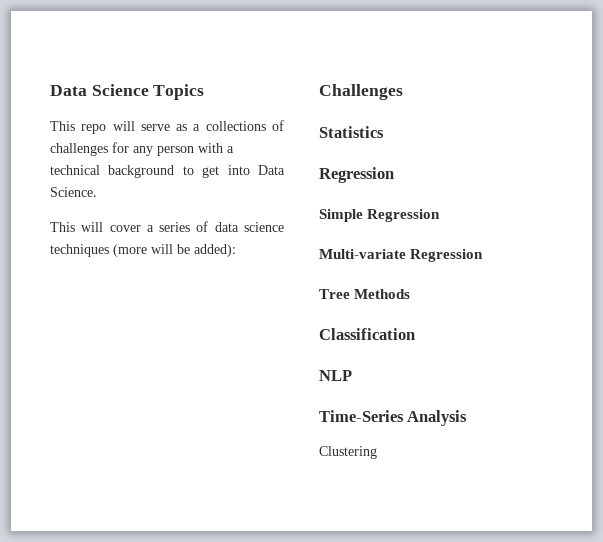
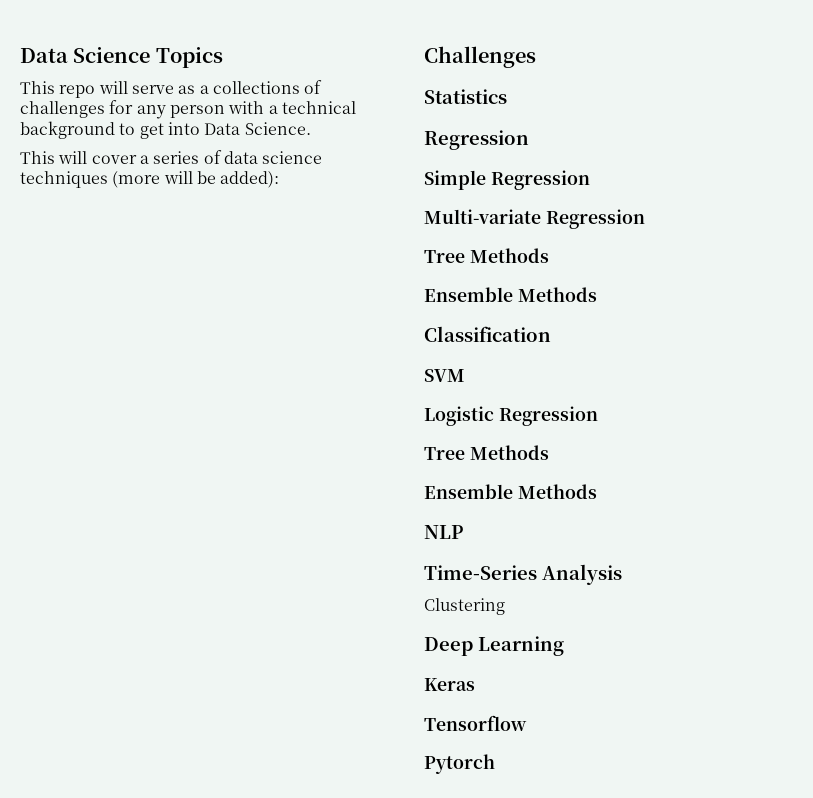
(411, 294) none -> [424,287,597,302] // Ensemble Methods
(415, 334) none -> [424,369,465,382] [424,406,598,426] [424,445,549,460] [424,484,597,499] // SVM // Logistic Regression // Tree Methods // Ensemble Methods
(377, 452) none -> [424,636,564,656] [424,678,475,691] [424,715,527,731] [424,754,495,774] // Deep Learning // Keras // Tensorflow // Pytorch

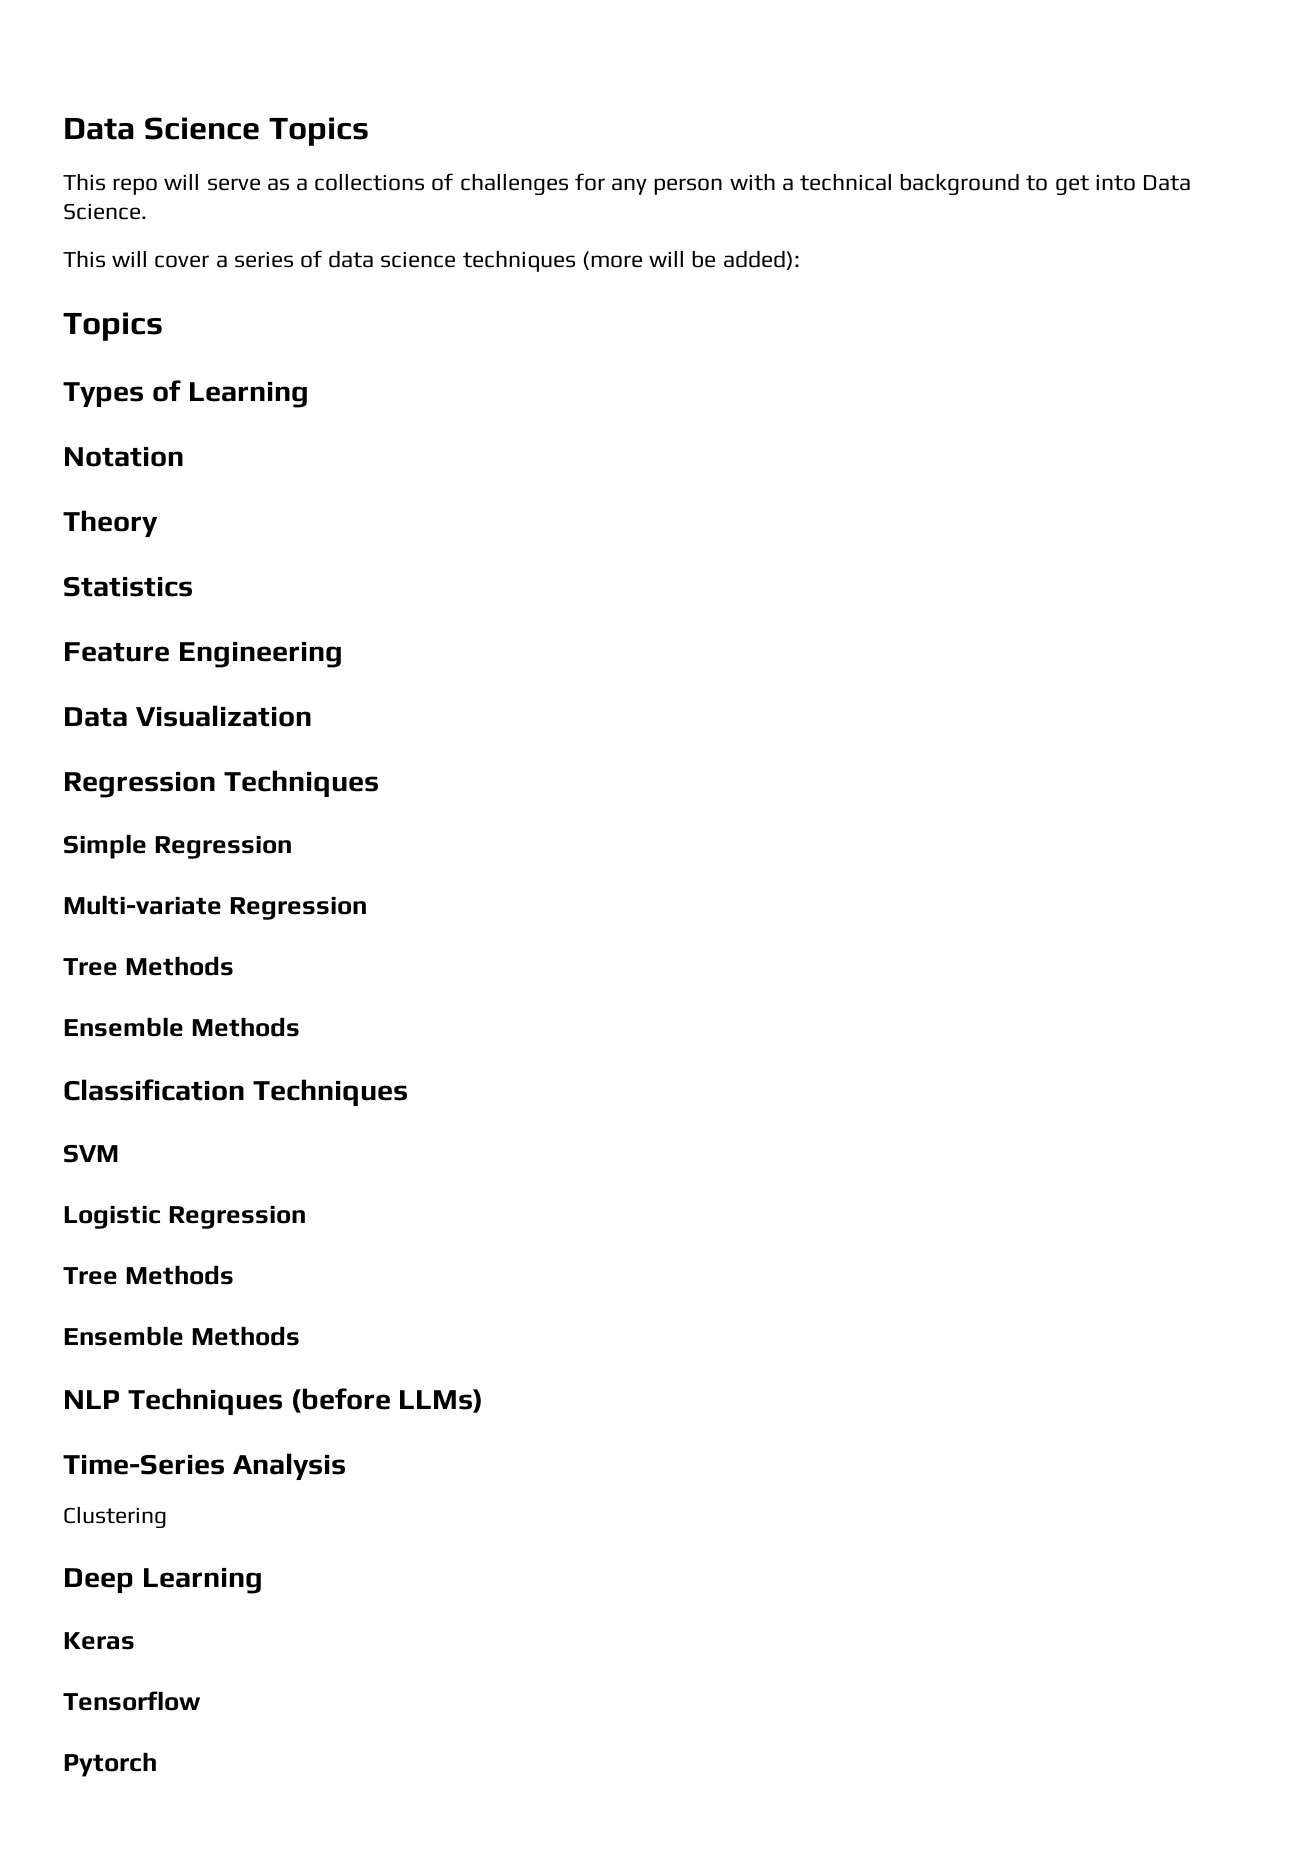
[424,46,536,68] [424,89,507,104] [424,130,529,150] Challenges // Statistics // Regression -> [63,312,163,341] [63,380,309,408] [63,446,184,467] [63,510,158,538] [63,576,193,597] [63,641,343,668] [63,705,312,727] [63,770,379,798] Topics // Types of Learning // Notation // Theory // Statistics // Feature Engineering // Data Visualization // Regression Techniques
(551, 334) none -> [252,1079,408,1107] Techniques
(463, 532) none -> [127,1388,484,1416] Techniques (before LLMs)

